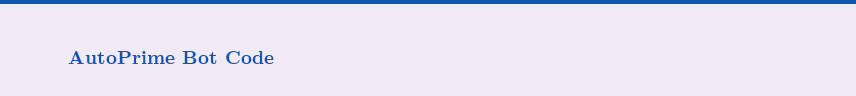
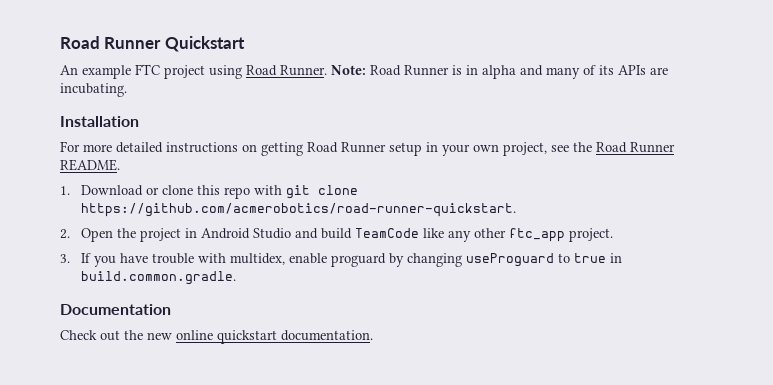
[68,51,274,64] AutoPrime Bot Code -> [60,36,245,52] [60,64,668,79] [60,83,127,97] [60,116,139,127] [60,141,675,156] [60,159,120,171] [60,185,359,199] [81,203,517,217] [60,228,614,242] [60,253,623,267] [81,271,237,285] [60,304,171,315] [60,330,373,344] Road Runner Quickstart // An example FTC project using Road Runner. Note: Road Runner is in alpha and many of its APIs are incubating. // Installation // For more detailed instructions on getting Road Runner setup in your own project, see the Road Runner README. // 1. Download or clone this repo with git clone https://github.com/acmerobotics/road-runner-quickstart. // 2. Open the project in Android Studio and build TeamCode like any other ftc_app project. // 3. If you have trouble with multidex, enable proguard by changing useProguard to true in build.common.gradle. // Documentation // Check out the new online quickstart documentation.

